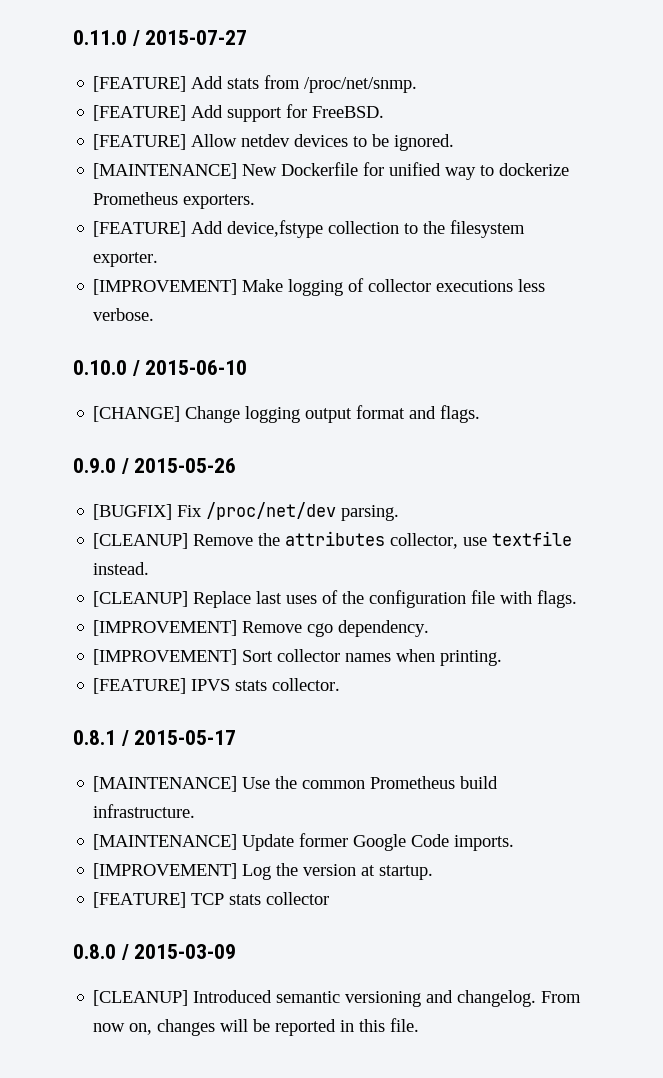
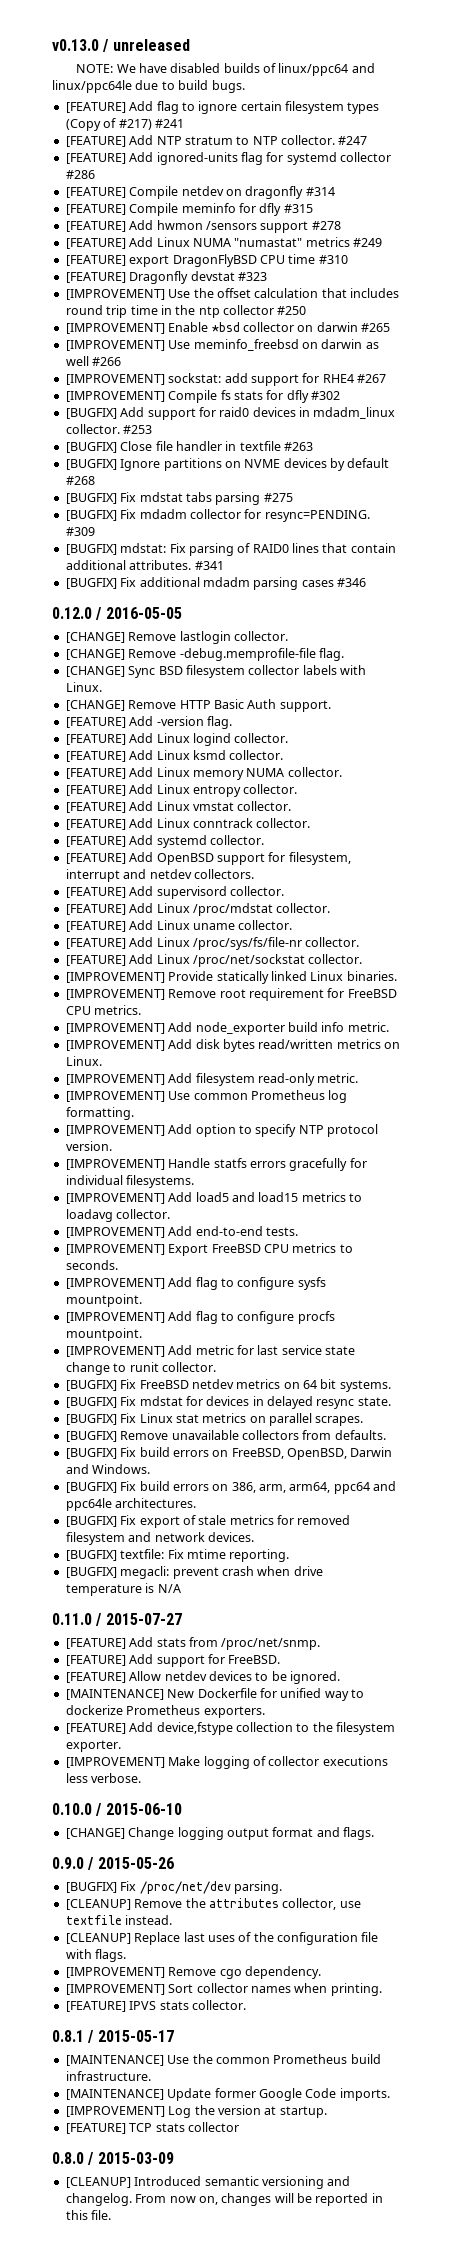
(73, 37) none -> [52,39,190,52] [76,63,375,76] [52,80,245,93] [65,101,380,114] [65,118,184,131] [65,135,368,147] [65,152,391,165] [65,170,95,179] [65,186,335,199] [65,203,313,216] [65,220,341,233] [65,237,382,249] [65,254,348,267] [65,271,267,284] [65,288,399,300] [65,305,307,318] [65,322,390,334] [65,339,379,351] [65,356,122,366] [65,373,386,386] [65,390,340,403] [65,407,396,420] [65,424,153,434] [65,441,313,453] [65,458,390,471] [65,476,95,485] [65,492,293,505] [65,509,370,522] [65,527,95,536] [65,543,396,556] [65,560,224,570] [65,577,366,590] [52,607,182,620] [65,631,288,644] [65,648,344,661] [65,665,366,678] [65,682,102,692] [65,699,331,712] [65,716,232,729] [65,733,289,746] [65,750,284,762] [65,767,342,780] [65,784,298,797] [65,801,292,813] [65,818,311,830] [65,835,264,848] [65,852,351,865] [65,869,254,882] [65,886,284,899] [65,903,331,916] [65,920,293,932] [65,937,360,950] [65,954,363,967] [65,971,397,984] [65,988,397,1001] [65,1005,142,1015] [65,1022,389,1035] [65,1039,400,1052] [65,1056,102,1066] [65,1073,359,1086] [65,1090,348,1103] [65,1107,134,1120] [65,1124,378,1137] [65,1141,112,1151] [65,1158,367,1171] [65,1175,195,1188] [65,1192,362,1204] [65,1209,171,1222] [65,1226,298,1238] [65,1243,353,1256] [65,1260,118,1270] [65,1277,326,1290] [65,1294,142,1307] [65,1311,335,1324] [65,1328,142,1341] [65,1345,355,1357] [65,1362,216,1375] [65,1379,391,1392] [65,1396,391,1409] [65,1413,364,1426] [65,1430,386,1442] [65,1447,393,1460] [65,1464,151,1474] [65,1481,397,1494] [65,1498,197,1511] [65,1515,351,1528] [65,1532,254,1545] [65,1549,290,1562] [65,1566,323,1579] [65,1583,181,1596] v0.13.0 / unreleased // NOTE: We have disabled builds of linux/ppc64 and linux/ppc64le due to build bugs. // [FEATURE] Add flag to ignore certain filesystem types (Copy of #217) #241 // [FEATURE] Add NTP stratum to NTP collector. #247 // [FEATURE] Add ignored-units flag for systemd collector #286 // [FEATURE] Compile netdev on dragonfly #314 // [FEATURE] Compile meminfo for dfly #315 // [FEATURE] Add hwmon /sensors support #278 // [FEATURE] Add Linux NUMA "numastat" metrics #249 // [FEATURE] export DragonFlyBSD CPU time #310 // [FEATURE] Dragonfly devstat #323 // [IMPROVEMENT] Use the offset calculation that includes round trip time in the ntp collector #250 // [IMPROVEMENT] Enable *bsd collector on darwin #265 // [IMPROVEMENT] Use meminfo_freebsd on darwin as well #266 // [IMPROVEMENT] sockstat: add support for RHE4 #267 // [IMPROVEMENT] Compile fs stats for dfly #302 // [BUGFIX] Add support for raid0 devices in mdadm_linux collector. #253 // [BUGFIX] Close file handler in textfile #263 // [BUGFIX] Ignore partitions on NVME devices by default #268 // [BUGFIX] Fix mdstat tabs parsing #275 // [BUGFIX] Fix mdadm collector for resync=PENDING. #309 // [BUGFIX] mdstat: Fix parsing of RAID0 lines that contain additional attributes. #341 // [BUGFIX] Fix additional mdadm parsing cases #346 // 0.12.0 / 2016-05-05 // [CHANGE] Remove lastlogin collector. // [CHANGE] Remove -debug.memprofile-file flag. // [CHANGE] Sync BSD filesystem collector labels with Linux. // [CHANGE] Remove HTTP Basic Auth support. // [FEATURE] Add -version flag. // [FEATURE] Add Linux logind collector. // [FEATURE] Add Linux ksmd collector. // [FEATURE] Add Linux memory NUMA collector. // [FEATURE] Add Linux entropy collector. // [FEATURE] Add Linux vmstat collector. // [FEATURE] Add Linux conntrack collector. // [FEATURE] Add systemd collector. // [FEATURE] Add OpenBSD support for filesystem, interrupt and netdev collectors. // [FEATURE] Add supervisord collector. // [FEATURE] Add Linux /proc/mdstat collector. // [FEATURE] Add Linux uname collector. // [FEATURE] Add Linux /proc/sys/fs/file-nr collector. // [FEATURE] Add Linux /proc/net/sockstat collector. // [IMPROVEMENT] Provide statically linked Linux binaries. // [IMPROVEMENT] Remove root requirement for FreeBSD CPU metrics. // [IMPROVEMENT] Add node_exporter build info metric. // [IMPROVEMENT] Add disk bytes read/written metrics on Linux. // [IMPROVEMENT] Add filesystem read-only metric. // [IMPROVEMENT] Use common Prometheus log formatting. // [IMPROVEMENT] Add option to specify NTP protocol version. // [IMPROVEMENT] Handle statfs errors gracefully for individual filesystems. // [IMPROVEMENT] Add load5 and load15 metrics to loadavg collector. // [IMPROVEMENT] Add end-to-end tests. // [IMPROVEMENT] Export FreeBSD CPU metrics to seconds. // [IMPROVEMENT] Add flag to configure sysfs mountpoint. // [IMPROVEMENT] Add flag to configure procfs mountpoint. // [IMPROVEMENT] Add metric for last service state change to runit collector. // [BUGFIX] Fix FreeBSD netdev metrics on 64 bit systems. // [BUGFIX] Fix mdstat for devices in delayed resync state. // [BUGFIX] Fix Linux stat metrics on parallel scrapes. // [BUGFIX] Remove unavailable collectors from defaults. // [BUGFIX] Fix build errors on FreeBSD, OpenBSD, Darwin and Windows. // [BUGFIX] Fix build errors on 386, arm, arm64, ppc64 and ppc64le architectures. // [BUGFIX] Fix export of stale metrics for removed filesystem and network devices. // [BUGFIX] textfile: Fix mtime reporting. // [BUGFIX] megacli: prevent crash when drive temperature is N/A //

